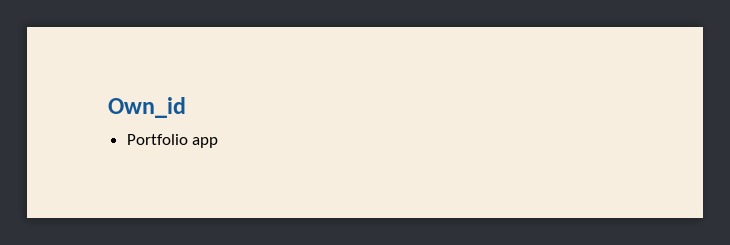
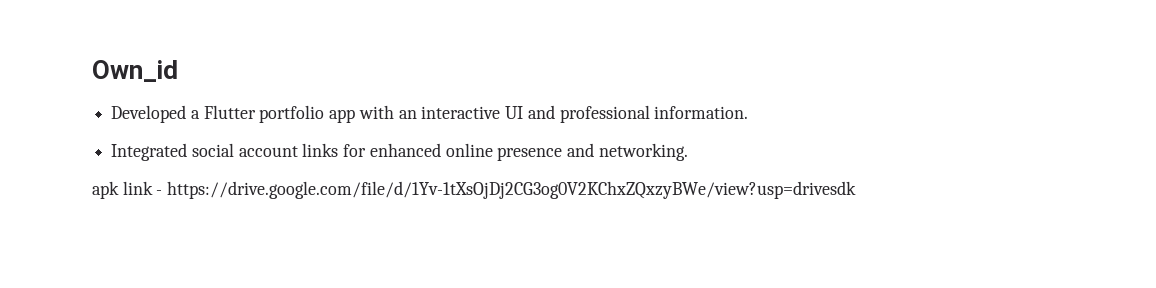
[126,134,219,148] Portfolio app -> [111,105,749,123] [111,143,688,161] [92,181,857,199] Developed a Flutter portfolio app with an interactive UI and professional information. // Integrated social account links for enhanced online presence and networking. // apk link - https://drive.google.com/file/d/1Yv-1tXsOjDj2CG3og0V2KChxZQxzyBWe/view?usp=drivesdk

